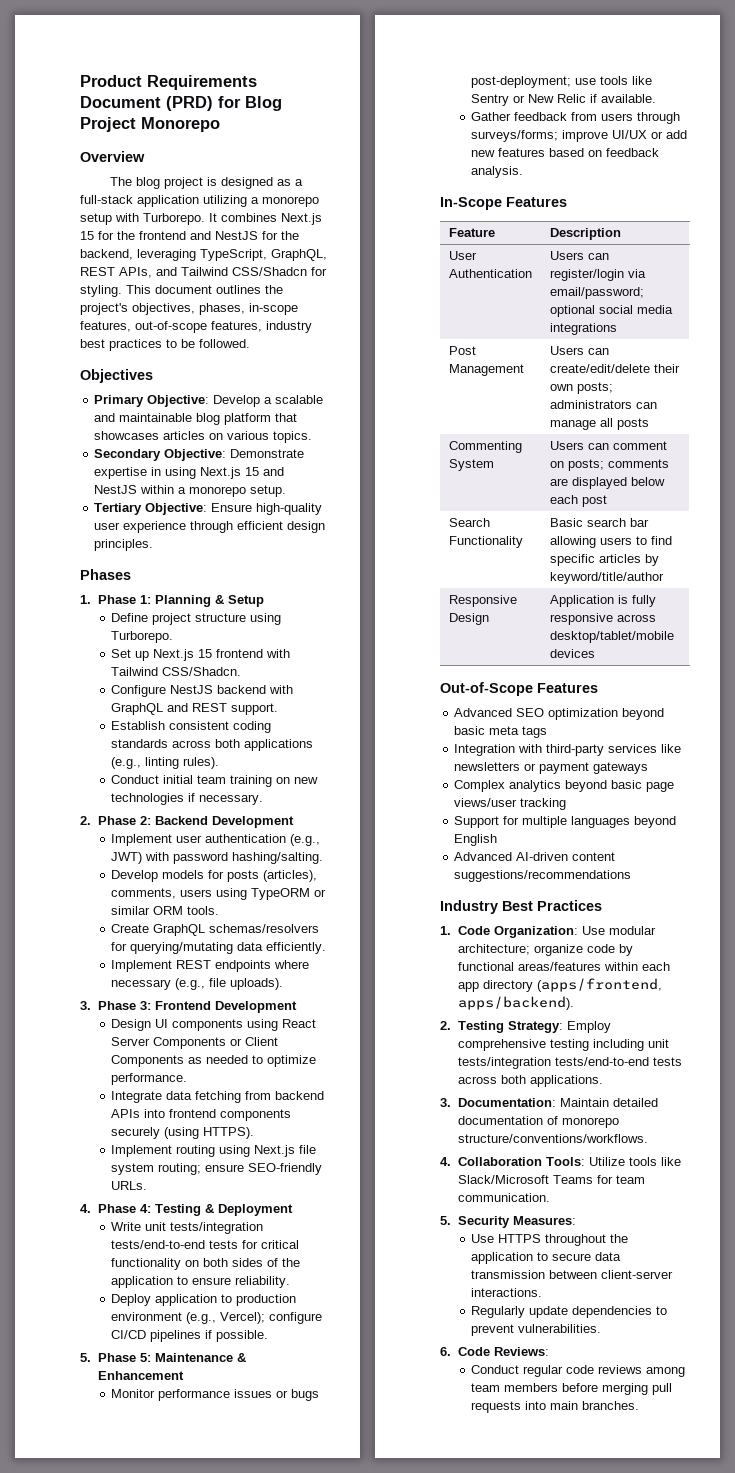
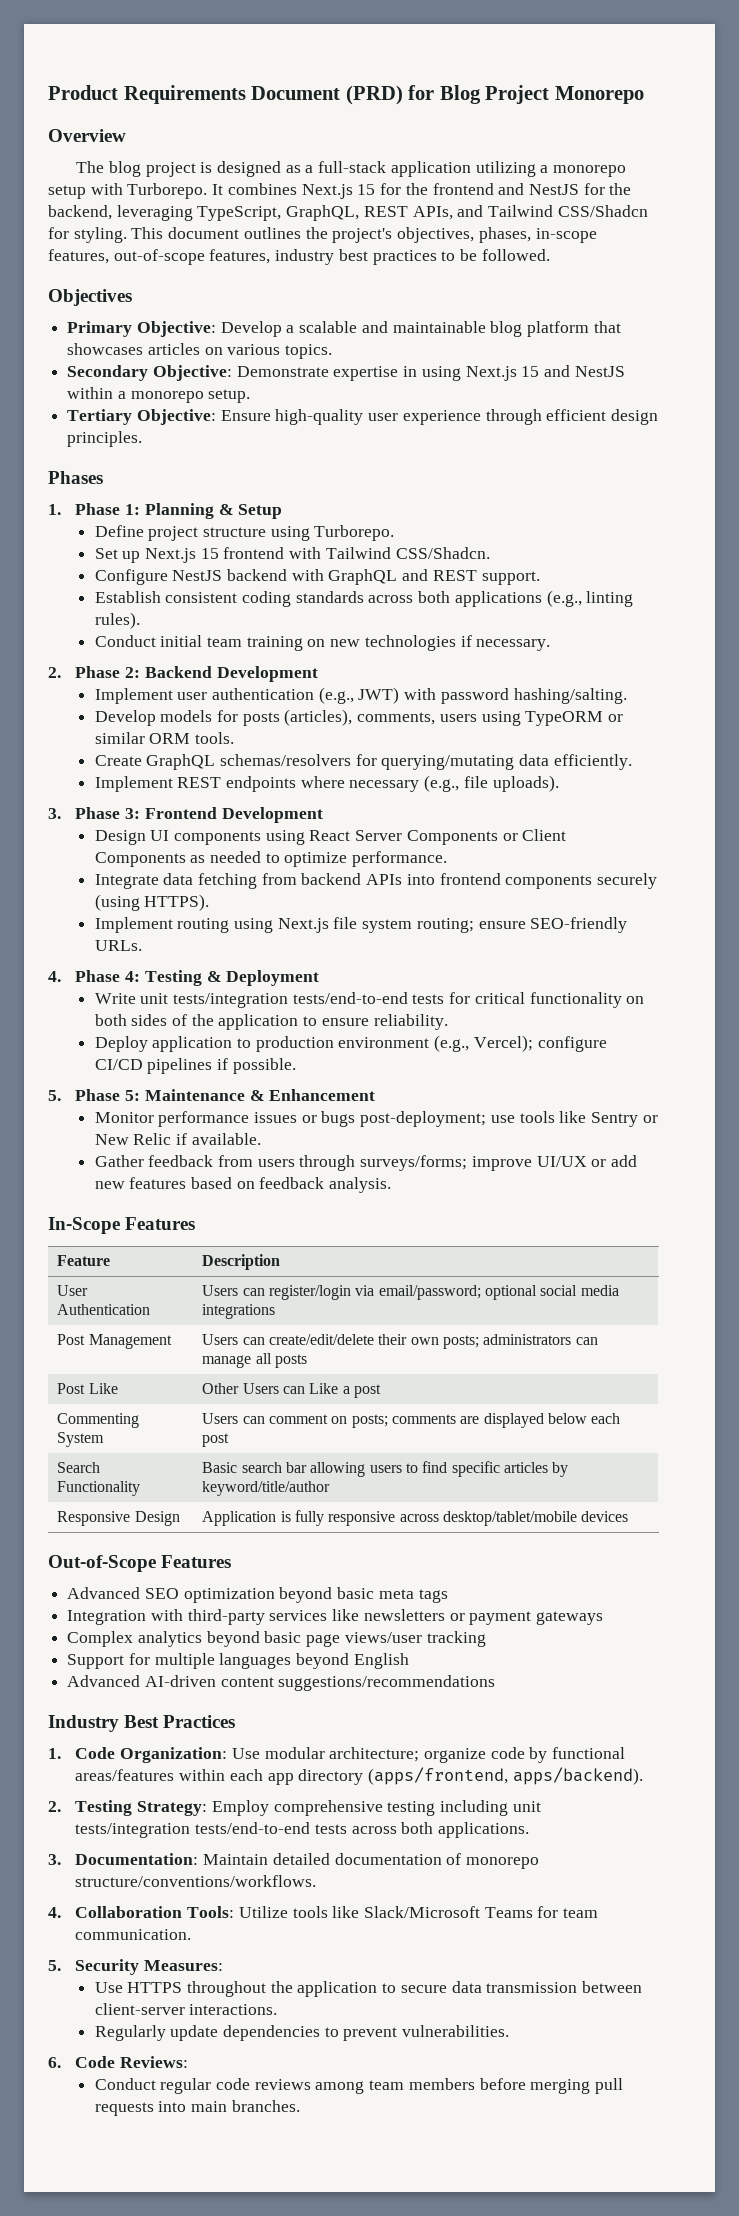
(649, 424) none -> [57,1383,118,1394] [202,1383,381,1398] // Post Like | Other Users can Like a post

